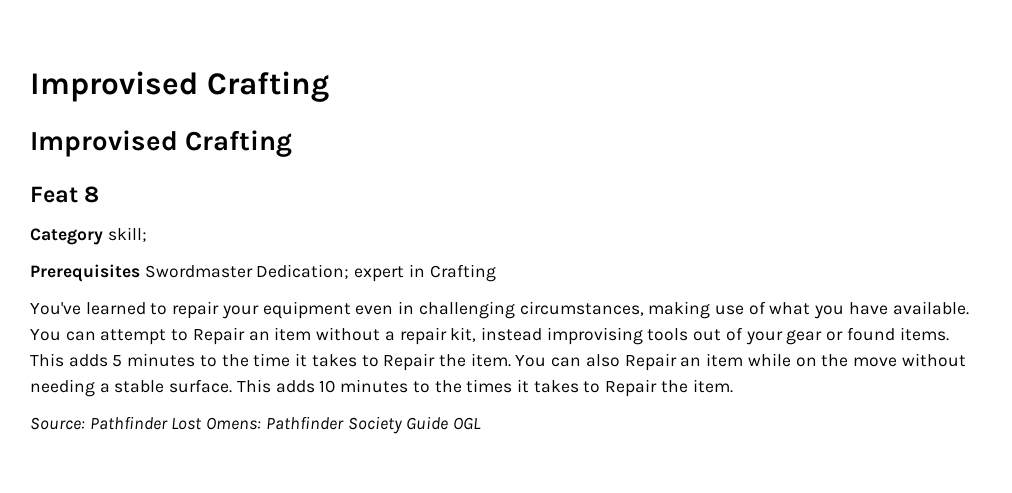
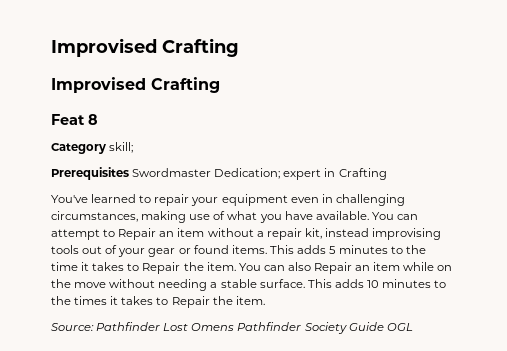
[206,417,262,430] Omens: -> [191,323,235,331] Omens

